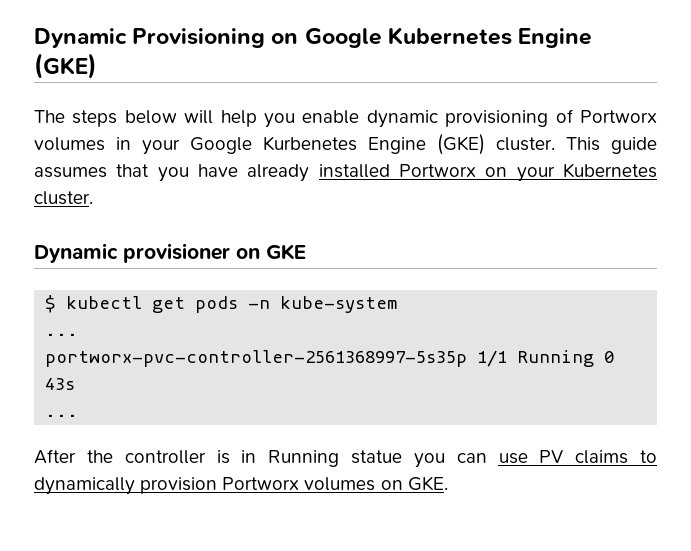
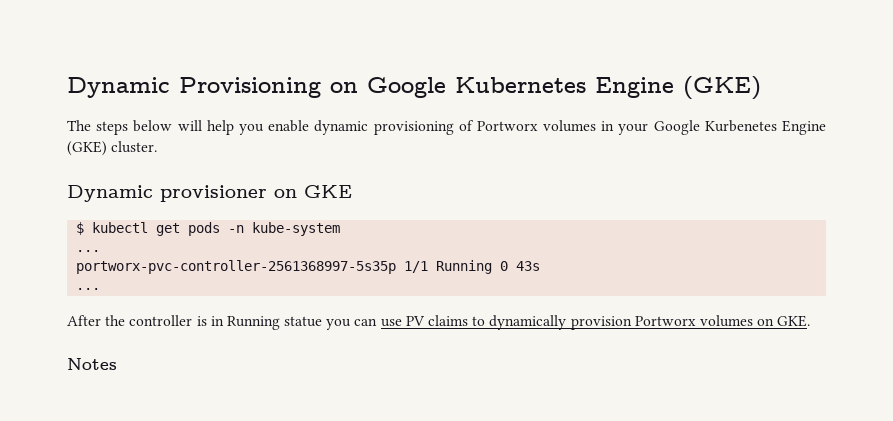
[566,137,657,154] [34,163,657,182] [34,191,93,205] This guide assumes that you have already installed Portworx on your Kubernetes cluster. -> (158, 147) none
(448, 483) none -> [67,358,117,370] // Notes

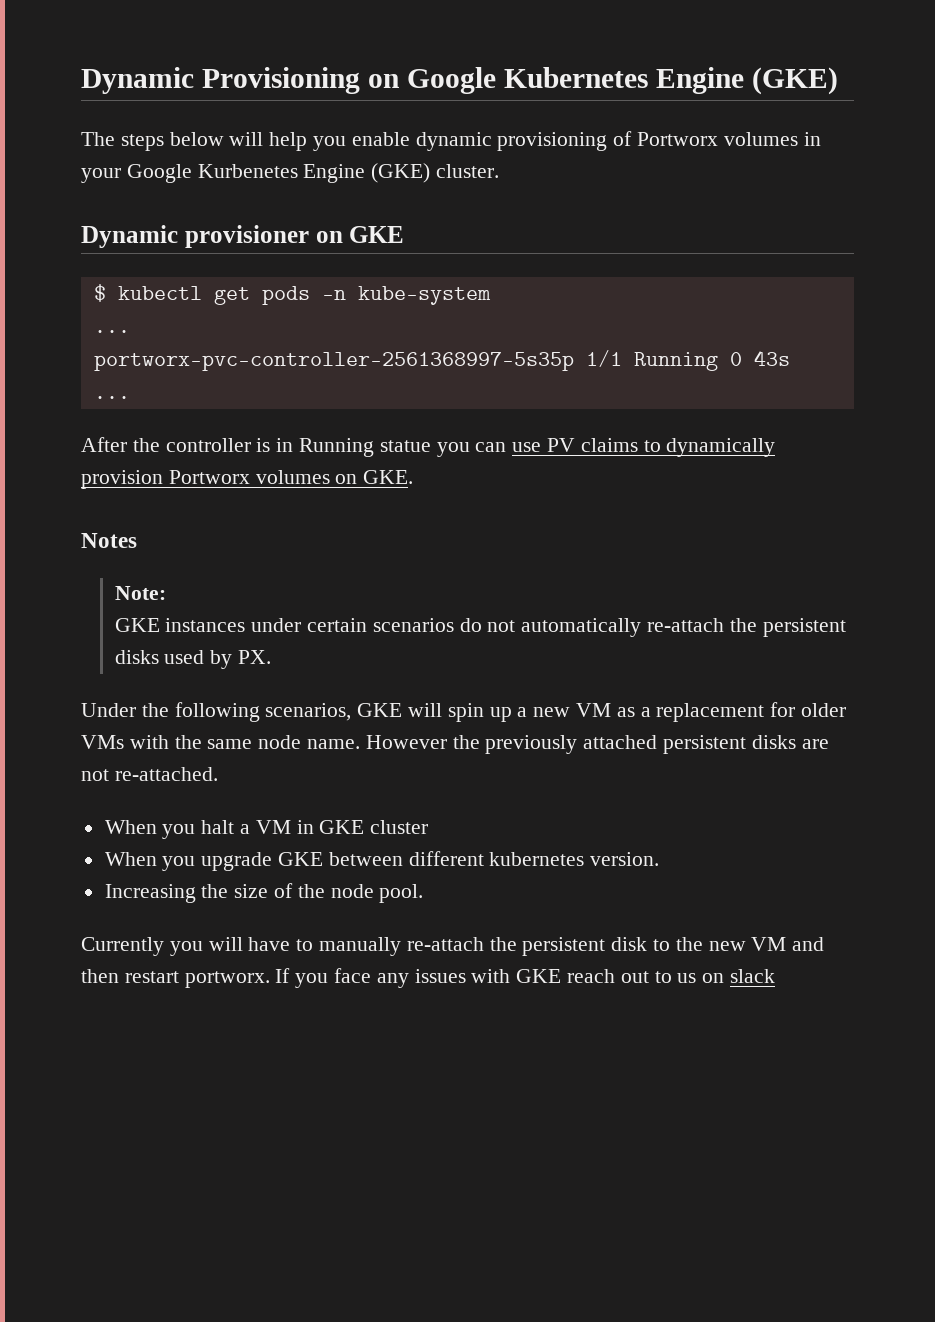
(117, 364) none -> [114,586,166,600] [114,618,846,637] [114,650,272,669] [81,702,847,722] [81,735,829,754] [81,767,218,781] [104,820,429,839] [104,851,660,871] [104,883,424,903] [81,937,825,956] [81,968,776,988] // Note: // GKE instances under certain scenarios do not automatically re-attach the persistent disks used by PX. // Under the following scenarios, GKE will spin up a new VM as a replacement for older VMs with the same node name. However the previously attached persistent disks are not re-attached. // When you halt a VM in GKE cluster // When you upgrade GKE between different kubernetes version. // Increasing the size of the node pool. // Currently you will have to manually re-attach the persistent disk to the new VM and then restart portworx. If you face any issues with GKE reach out to us on slack

